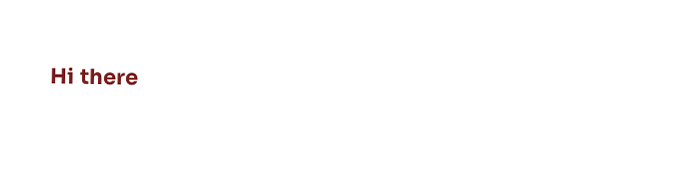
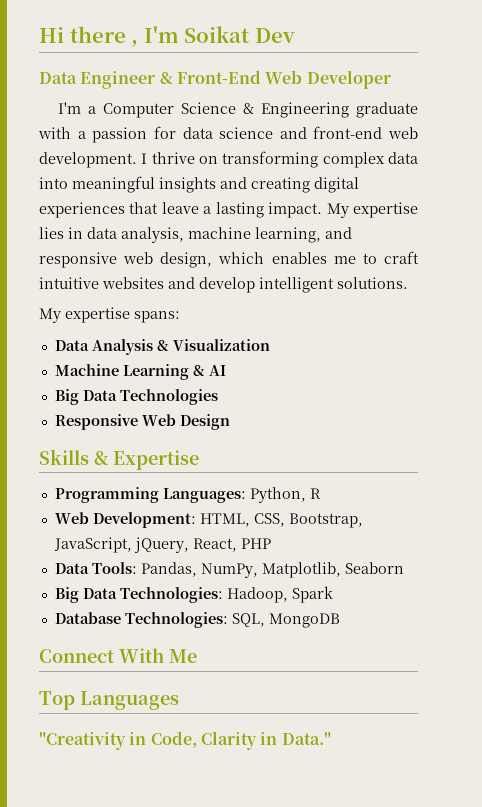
(139, 76) none -> [131,26,295,47] [39,70,391,89] [58,102,419,118] [38,126,418,143] [39,151,418,168] [39,176,359,193] [39,202,418,218] [39,227,352,243] [39,251,420,268] [39,277,408,293] [39,307,180,323] [54,339,270,355] [54,364,226,380] [54,389,218,405] [54,414,230,430] [39,449,199,470] [54,487,321,503] [54,512,363,528] [53,537,271,553] [54,562,404,578] [54,586,333,603] [54,612,340,628] [39,648,197,663] [39,691,179,710] [39,731,331,750] , I'm Soikat Dev // Data Engineer & Front-End Web Developer // I'm a Computer Science & Engineering graduate with a passion for data science and front-end web development. I thrive on transforming complex data into meaningful insights and creating digital experiences that leave a lasting impact. My expertise lies in data analysis, machine learning, and responsive web design, which enables me to craft intuitive websites and develop intelligent solutions. // My expertise spans: // Data Analysis & Visualization // Machine Learning & AI // Big Data Technologies // Responsive Web Design // Skills & Expertise // Programming Languages: Python, R // Web Development: HTML, CSS, Bootstrap, JavaScript, jQuery, React, PHP // Data Tools: Pandas, NumPy, Matplotlib, Seaborn // Big Data Technologies: Hadoop, Spark // Database Technologies: SQL, MongoDB // Connect With Me // Top Languages // "Creativity in Code, Clarity in Data."

